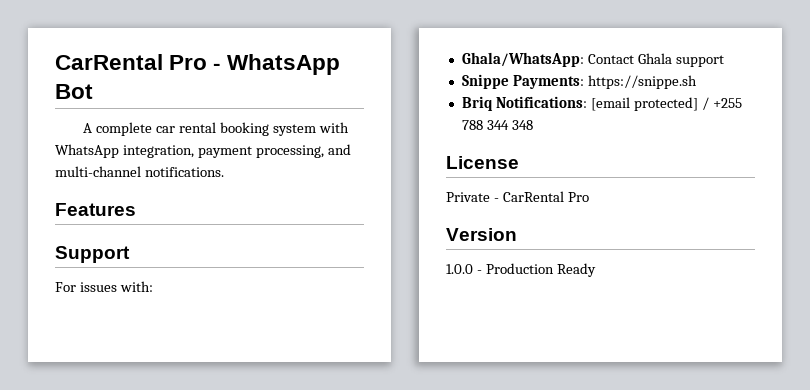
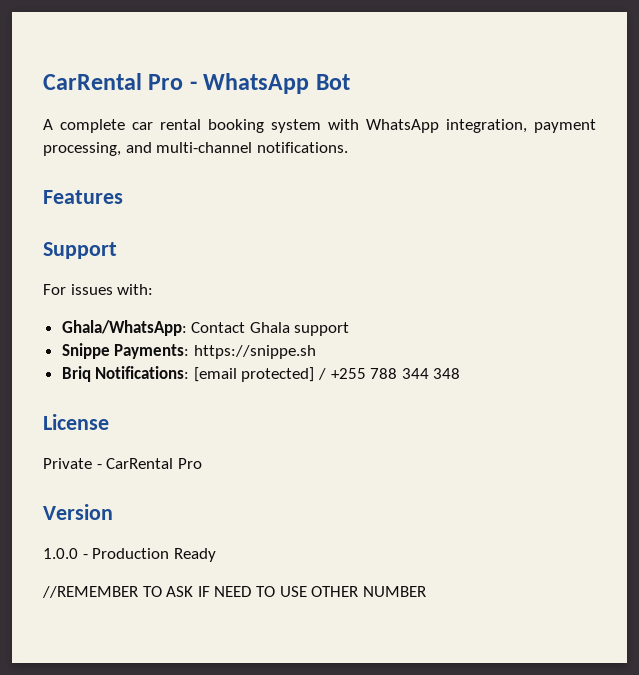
(596, 270) none -> [42,586,426,598] // //REMEMBER TO ASK IF NEED TO USE OTHER NUMBER

